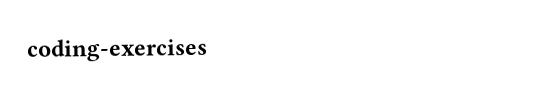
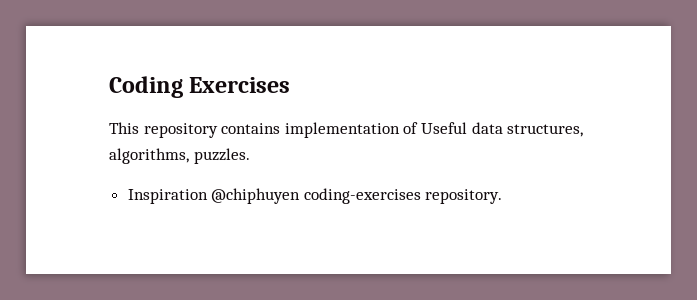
[26,37,208,62] coding-exercises -> [109,76,291,98] [109,122,584,138] [109,148,250,164] [127,188,503,204] Coding Exercises // This repository contains implementation of Useful data structures, algorithms, puzzles. // Inspiration @chiphuyen coding-exercises repository.

